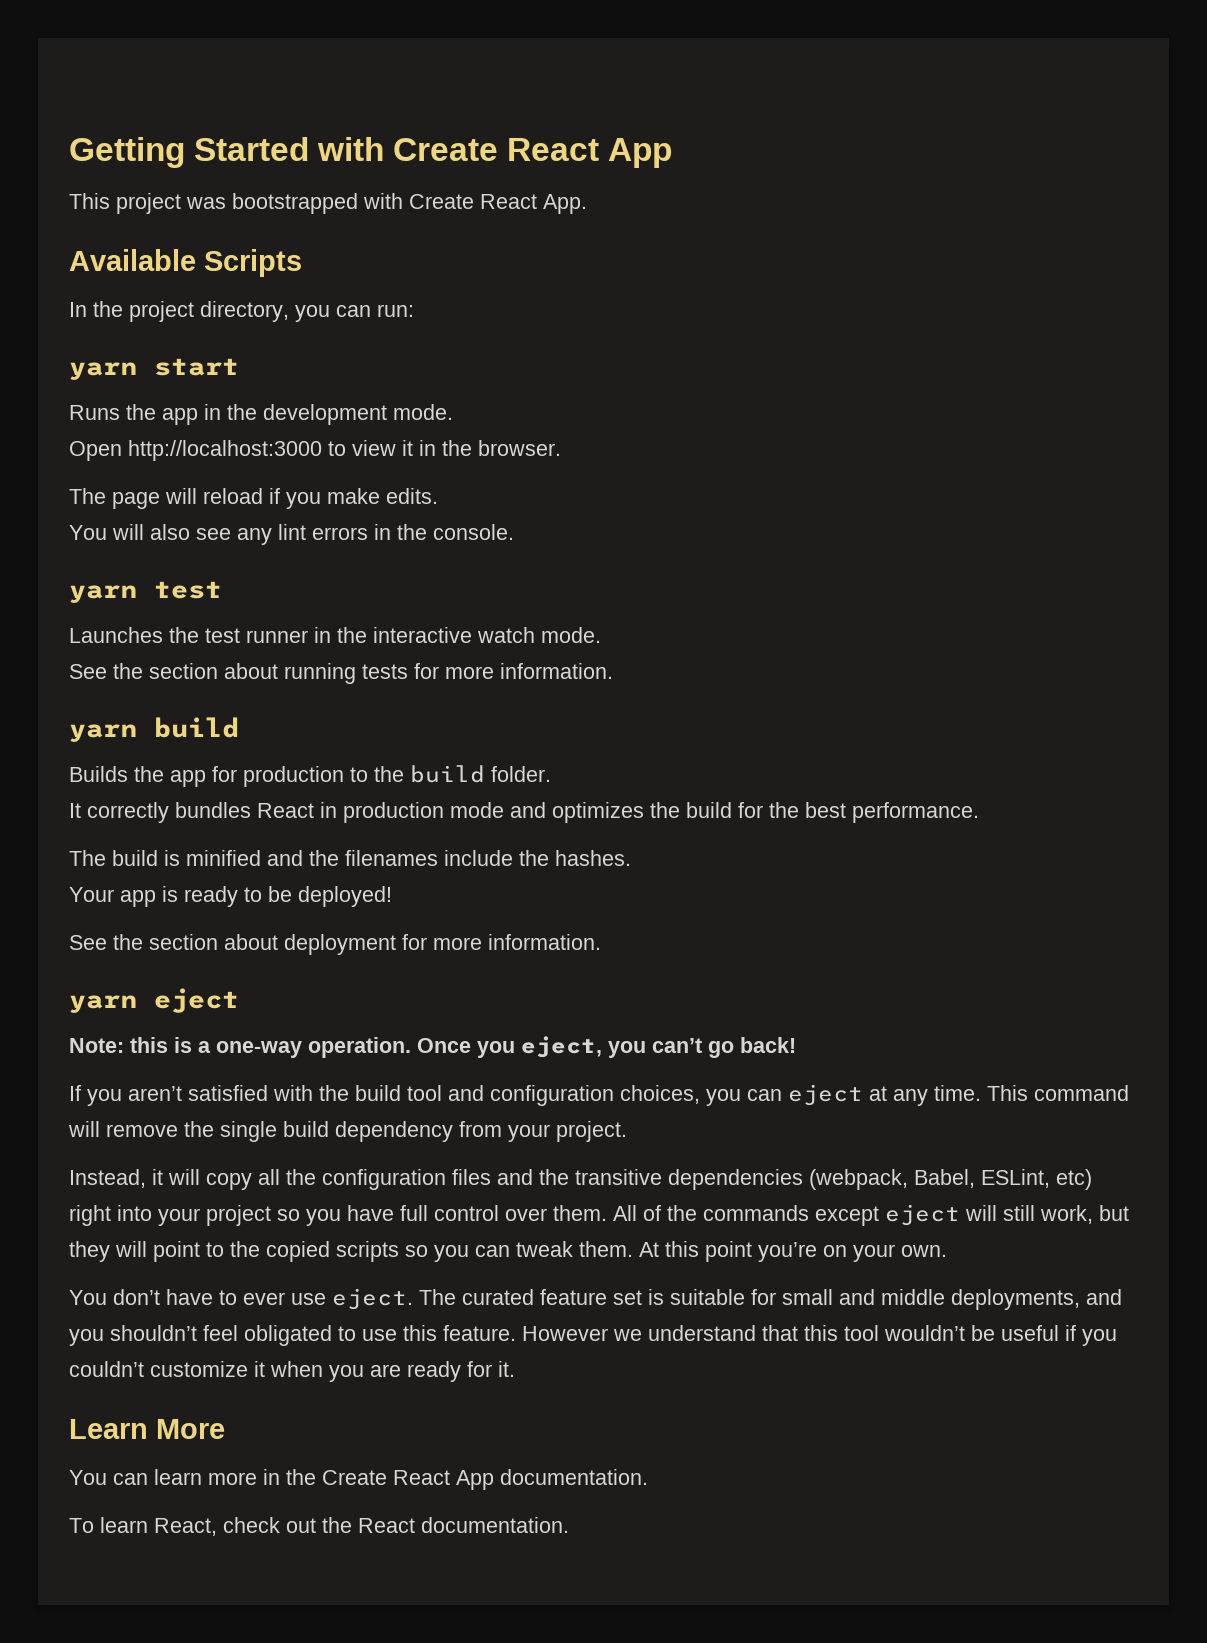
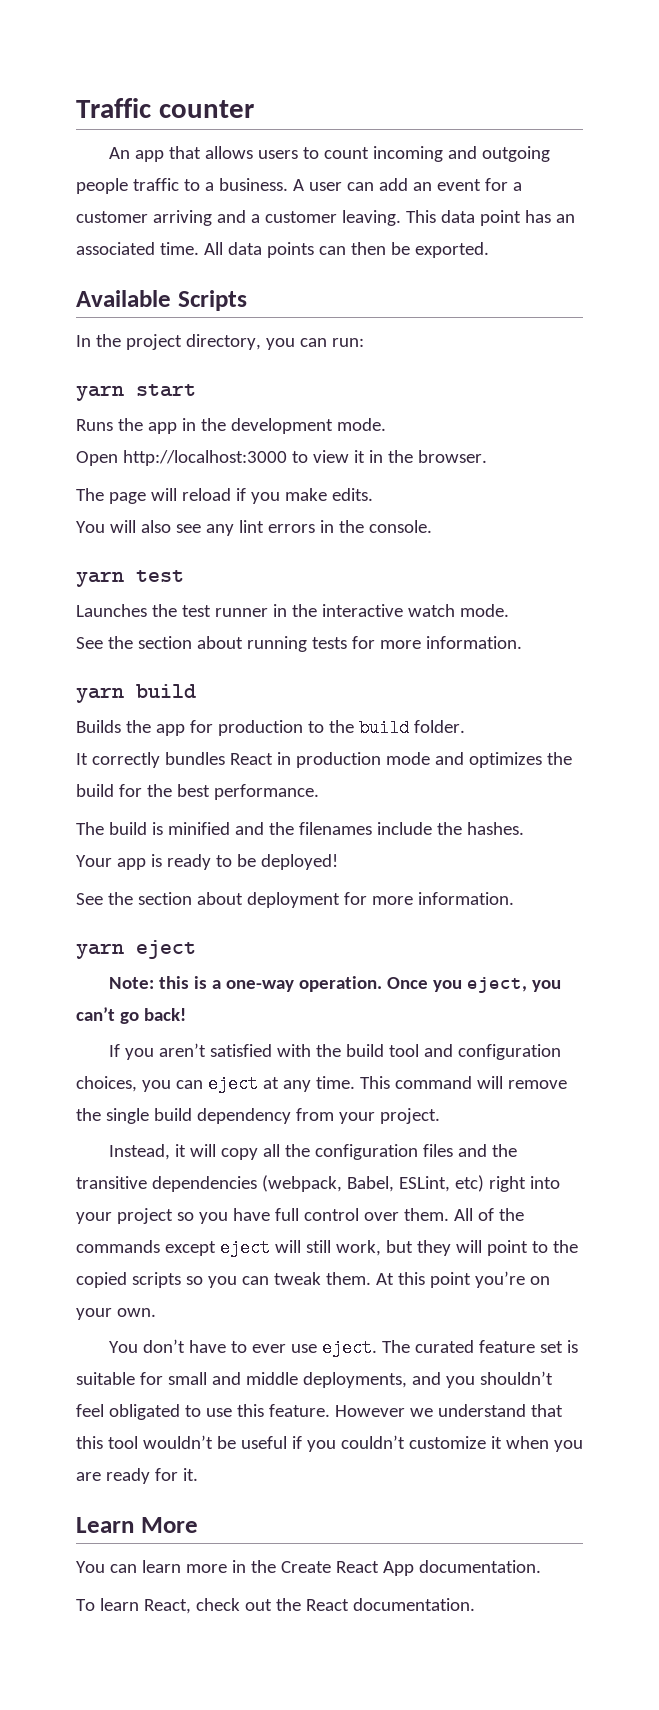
[69,137,673,168] [69,193,587,214] Getting Started with Create React App // This project was bootstrapped with Create React App. -> [76,98,254,118] [108,146,550,162] [76,178,522,194] [76,210,575,226] [76,242,489,258] Traffic counter // An app that allows users to count incoming and outgoing people traffic to a business. A user can add an event for a customer arriving and a customer leaving. This data point has an associated time. All data points can then be exported.

